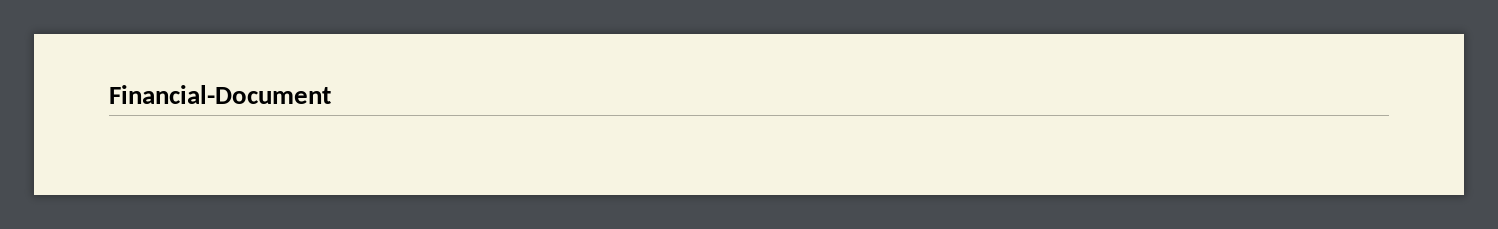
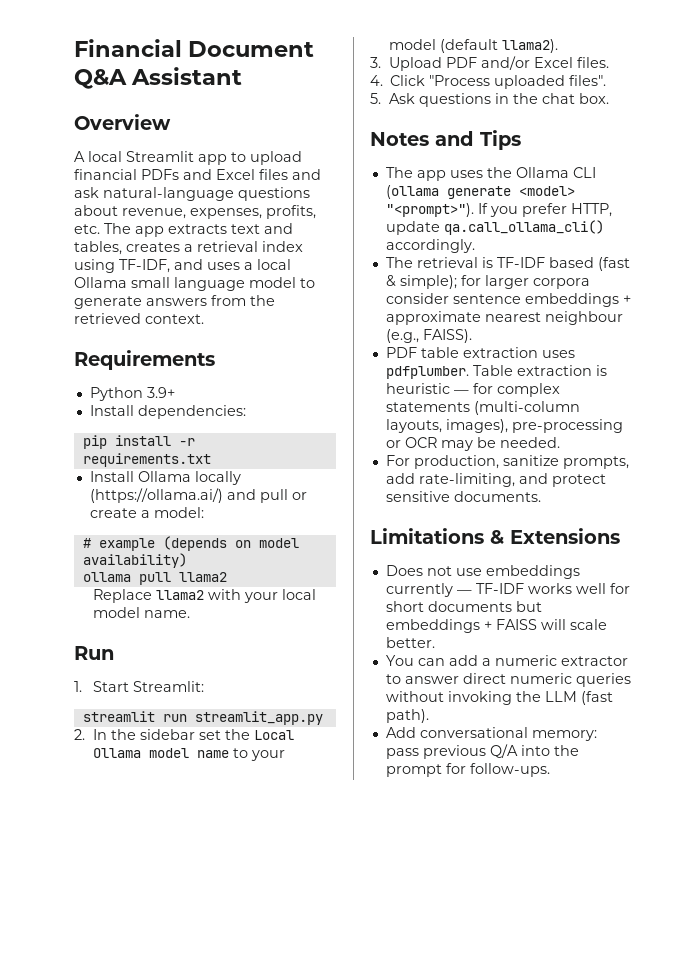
[109,85,331,104] Financial-Document -> [74,39,315,57] [74,67,243,89] [74,114,171,130] [74,151,302,165] [74,169,321,180] [74,187,310,201] [74,205,316,219] [74,223,293,237] [74,241,303,255] [74,259,291,273] [74,277,315,291] [74,295,275,309] [74,313,204,324] [74,350,215,370] [89,387,175,401] [89,405,246,419] [82,435,195,449] [82,453,211,467] [89,471,241,485] [89,488,307,503] [89,507,204,518] [82,536,299,551] [82,553,187,568] [82,572,227,585] [93,589,317,603] [93,607,191,618] [74,646,114,660] [74,681,205,692] [82,711,323,725] [74,729,295,740] [93,748,286,761] [389,39,559,53] [370,56,610,71] [370,75,607,89] [370,93,610,107] [370,130,521,150] [385,167,596,181] [385,185,575,199] [385,203,612,217] [385,220,604,235] [385,239,475,253] [385,257,630,271] [385,275,590,289] [385,293,631,307] [385,311,623,325] [385,329,472,343] [385,347,575,358] [385,365,607,379] [385,383,560,397] [385,401,580,415] [385,419,623,433] [385,437,560,451] [385,455,629,469] [385,473,606,487] [385,491,541,502] [370,528,620,544] [385,565,580,579] [385,583,630,597] [385,601,542,612] [385,619,607,633] [385,637,435,648] [385,655,628,666] [385,673,631,687] [385,691,613,705] [385,709,429,723] [385,727,597,741] [385,744,579,759] [385,763,550,777] Financial Document Q&A Assistant // Overview // A local Streamlit app to upload financial PDFs and Excel files and ask natural-language questions about revenue, expenses, profits, etc. The app extracts text and tables, creates a retrieval index using TF-IDF, and uses a local Ollama small language model to generate answers from the retrieved context. // Requirements // Python 3.9+ // Install dependencies: // pip install -r requirements.txt // Install Ollama locally (https://ollama.ai/) and pull or create a model: // # example (depends on model availability) // ollama pull llama2 // Replace llama2 with your local model name. // Run // 1. Start Streamlit: // streamlit run streamlit_app.py // 2. In the sidebar set the Local Ollama model name to your model (default llama2). // 3. Upload PDF and/or Excel files. // 4. Click "Process uploaded files". // 5. Ask questions in the chat box. // Notes and Tips // The app uses the Ollama CLI (ollama generate <model> "<prompt>"). If you prefer HTTP, update qa.call_ollama_cli() accordingly. // The retrieval is TF-IDF based (fast & simple); for larger corpora consider sentence embeddings + approximate nearest neighbour (e.g., FAISS). // PDF table extraction uses pdfplumber. Table extraction is heuristic — for complex statements (multi-column layouts, images), pre-processing or OCR may be needed. // For production, sanitize prompts, add rate-limiting, and protect sensitive documents. // Limitations & Extensions // Does not use embeddings currently — TF-IDF works well for short documents but embeddings + FAISS will scale better. // You can add a numeric extractor to answer direct numeric queries without invoking the LLM (fast path). // Add conversational memory: pass previous Q/A into the prompt for follow-ups.

